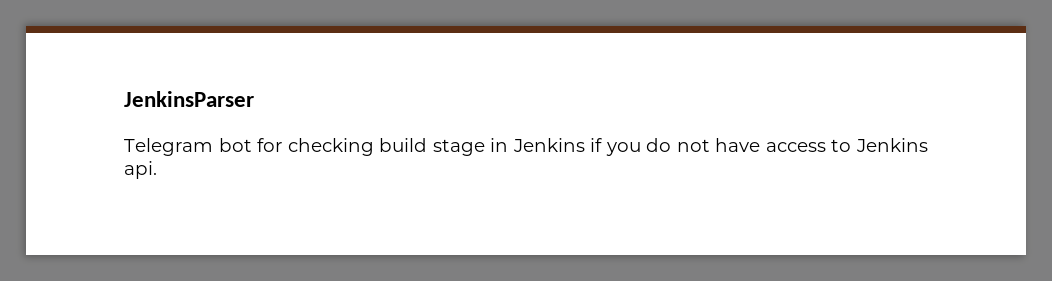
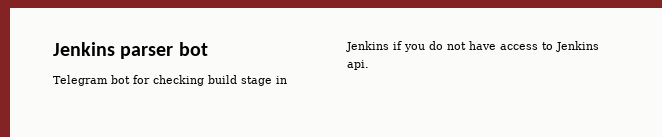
[124,91,254,107] JenkinsParser -> [53,42,208,59] Jenkins parser bot

